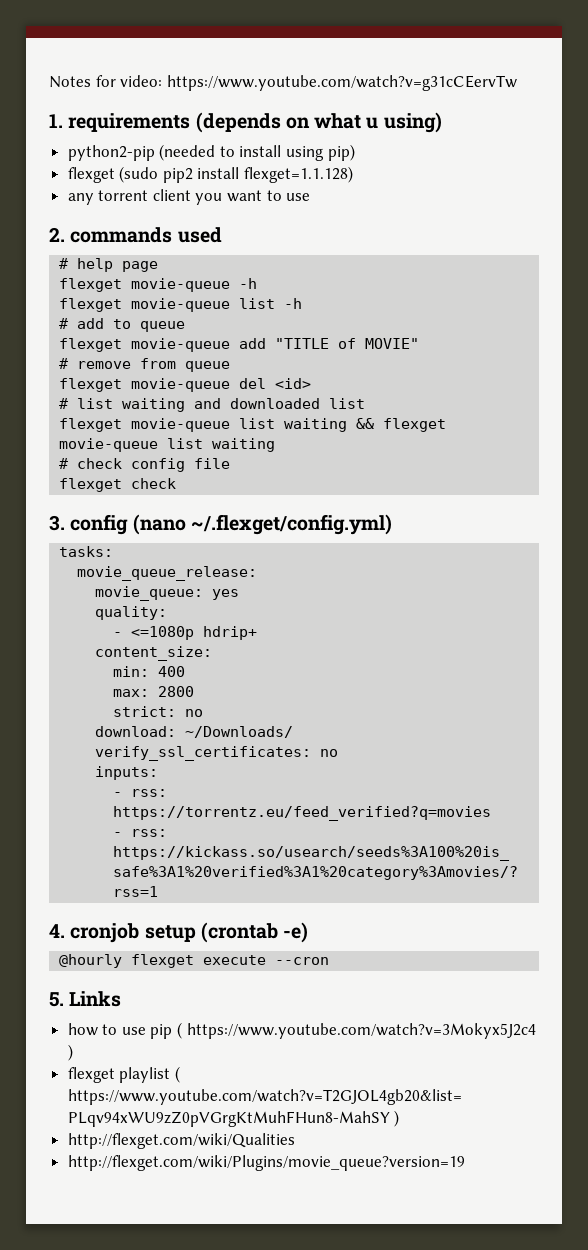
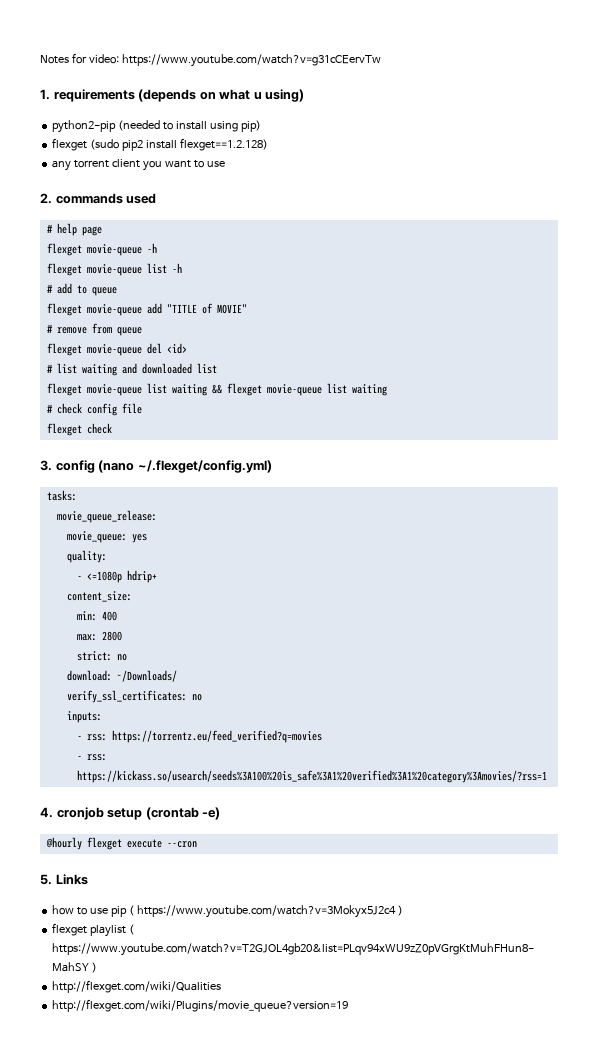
[244,166,354,183] flexget=1.1.128) -> [179,138,268,151] flexget==1.2.128)

